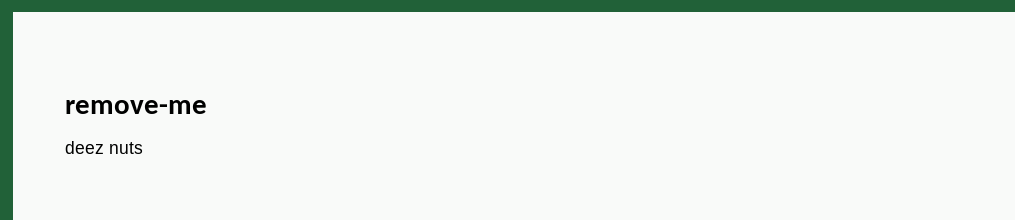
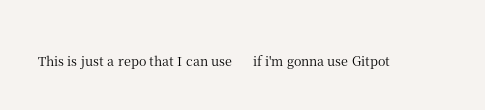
[65,100,207,114] [65,141,143,154] remove-me // deez nuts -> [38,55,390,70] This is just a repo that I can use if i'm gonna use Gitpot

